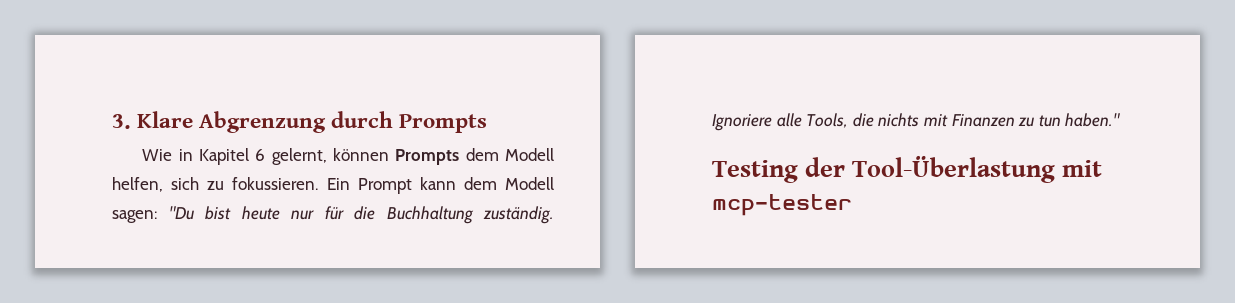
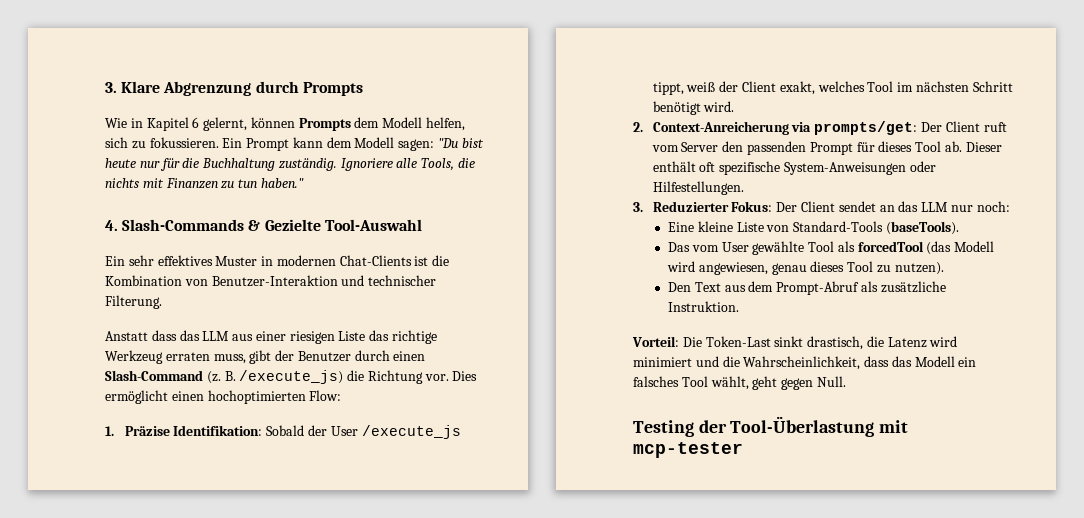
(1121, 120) none -> [105,219,422,231] [105,255,450,266] [105,275,437,287] [105,295,162,309] [105,330,438,344] [105,350,426,364] [105,370,478,384] [105,390,342,404] [105,425,461,439] [652,81,1013,95] [652,101,735,115] [633,121,1007,135] [651,141,1002,155] [652,161,936,175] [652,181,744,195] [633,201,1010,212] [668,221,959,235] [668,241,995,255] [667,261,944,275] [668,281,946,295] [668,301,740,312] [632,336,958,350] [633,356,977,370] [633,376,846,390] // 4. Slash-Commands & Gezielte Tool-Auswahl // Ein sehr effektives Muster in modernen Chat-Clients ist die Kombination von Benutzer-Interaktion und technischer Filterung. // Anstatt dass das LLM aus einer riesigen Liste das richtige Werkzeug erraten muss, gibt der Benutzer durch einen Slash-Command (z. B. /execute_js) die Richtung vor. Dies ermöglicht einen hochoptimierten Flow: // 1. Präzise Identifikation: Sobald der User /execute_js tippt, weiß der Client exakt, welches Tool im nächsten Schritt benötigt wird. // 2. Context-Anreicherung via prompts/get: Der Client ruft vom Server den passenden Prompt für dieses Tool ab. Dieser enthält oft spezifische System-Anweisungen oder Hilfestellungen. // 3. Reduzierter Fokus: Der Client sendet an das LLM nur noch: // Eine kleine Liste von Standard-Tools (baseTools). // Das vom User gewählte Tool als forcedTool (das Modell wird angewiesen, genau dieses Tool zu nutzen). // Den Text aus dem Prompt-Abruf als zusätzliche Instruktion. // Vorteil: Die Token-Last sinkt drastisch, die Latenz wird minimiert und die Wahrscheinlichkeit, dass das Modell ein falsches Tool wählt, geht gegen Null.

